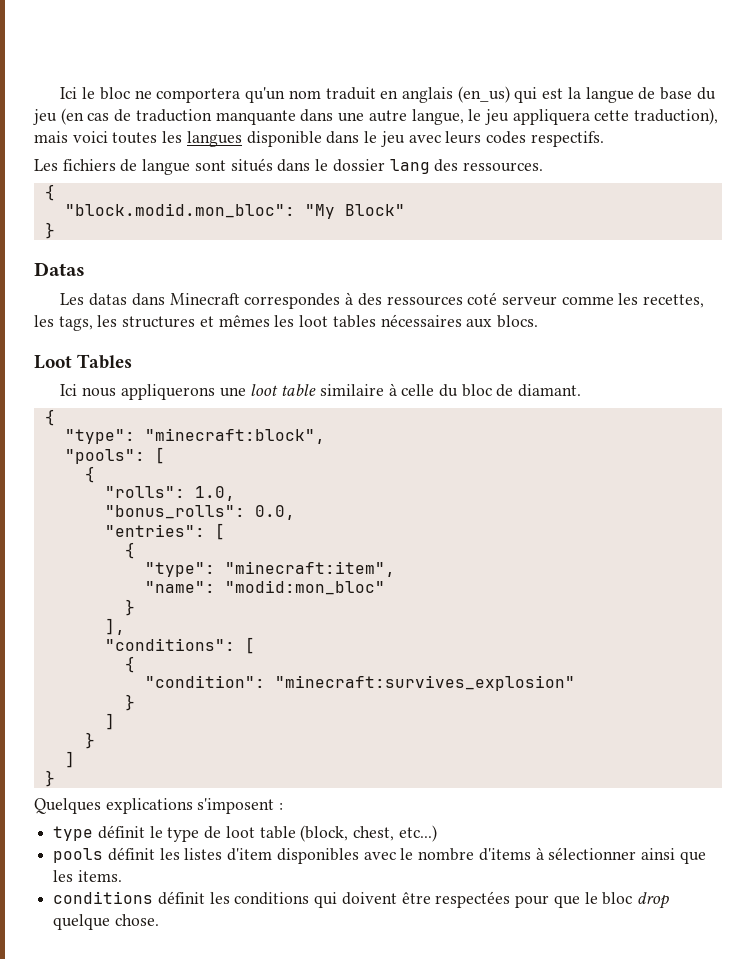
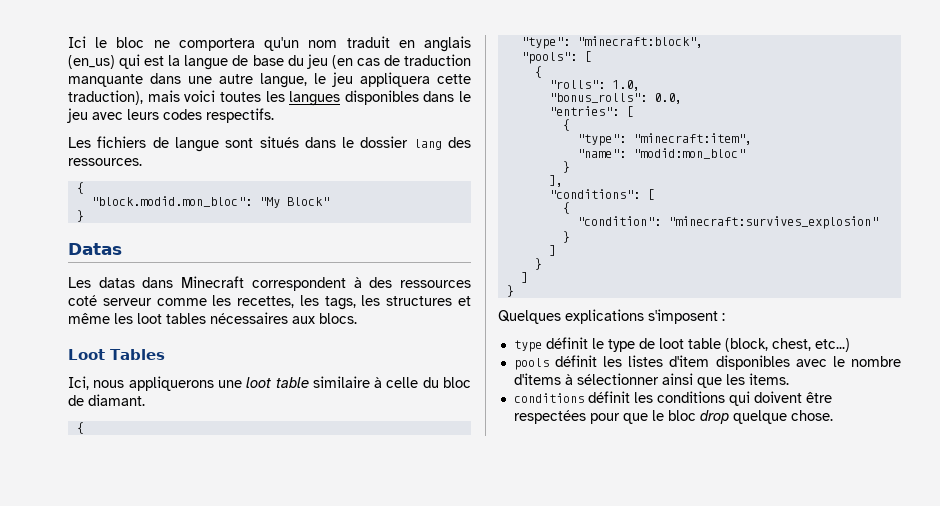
[246,131,322,147] disponible -> [344,90,419,105] disponibles
[244,293,341,309] correspondes -> [251,277,346,291] correspondent
[218,315,270,327] mêmes -> [68,313,110,324] même
[60,384,78,396] Ici -> [68,376,89,390] Ici,

